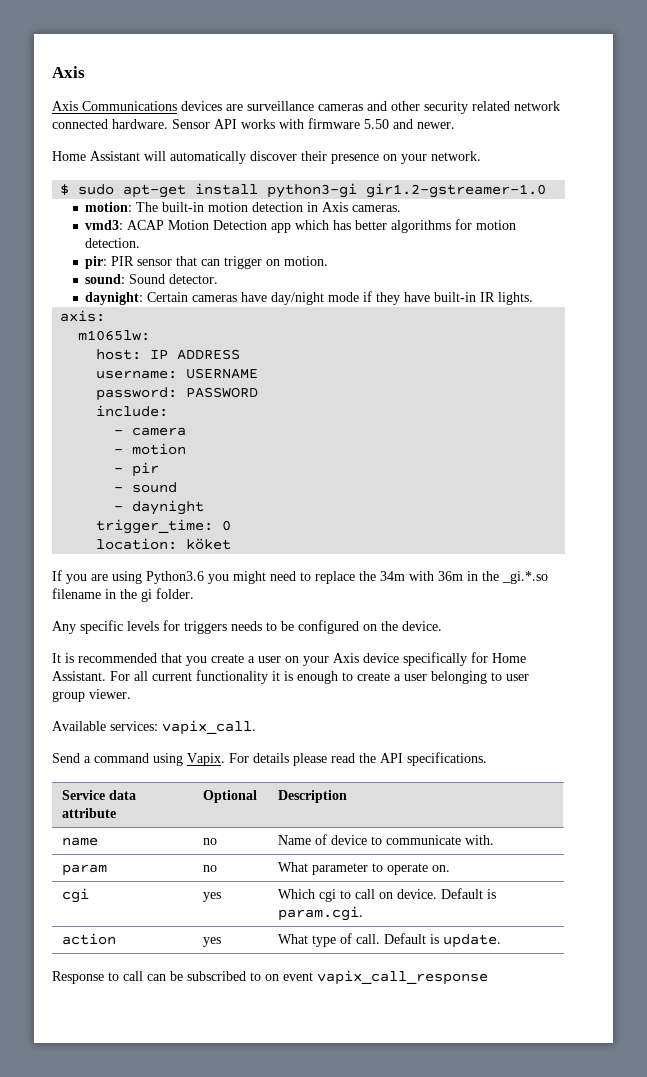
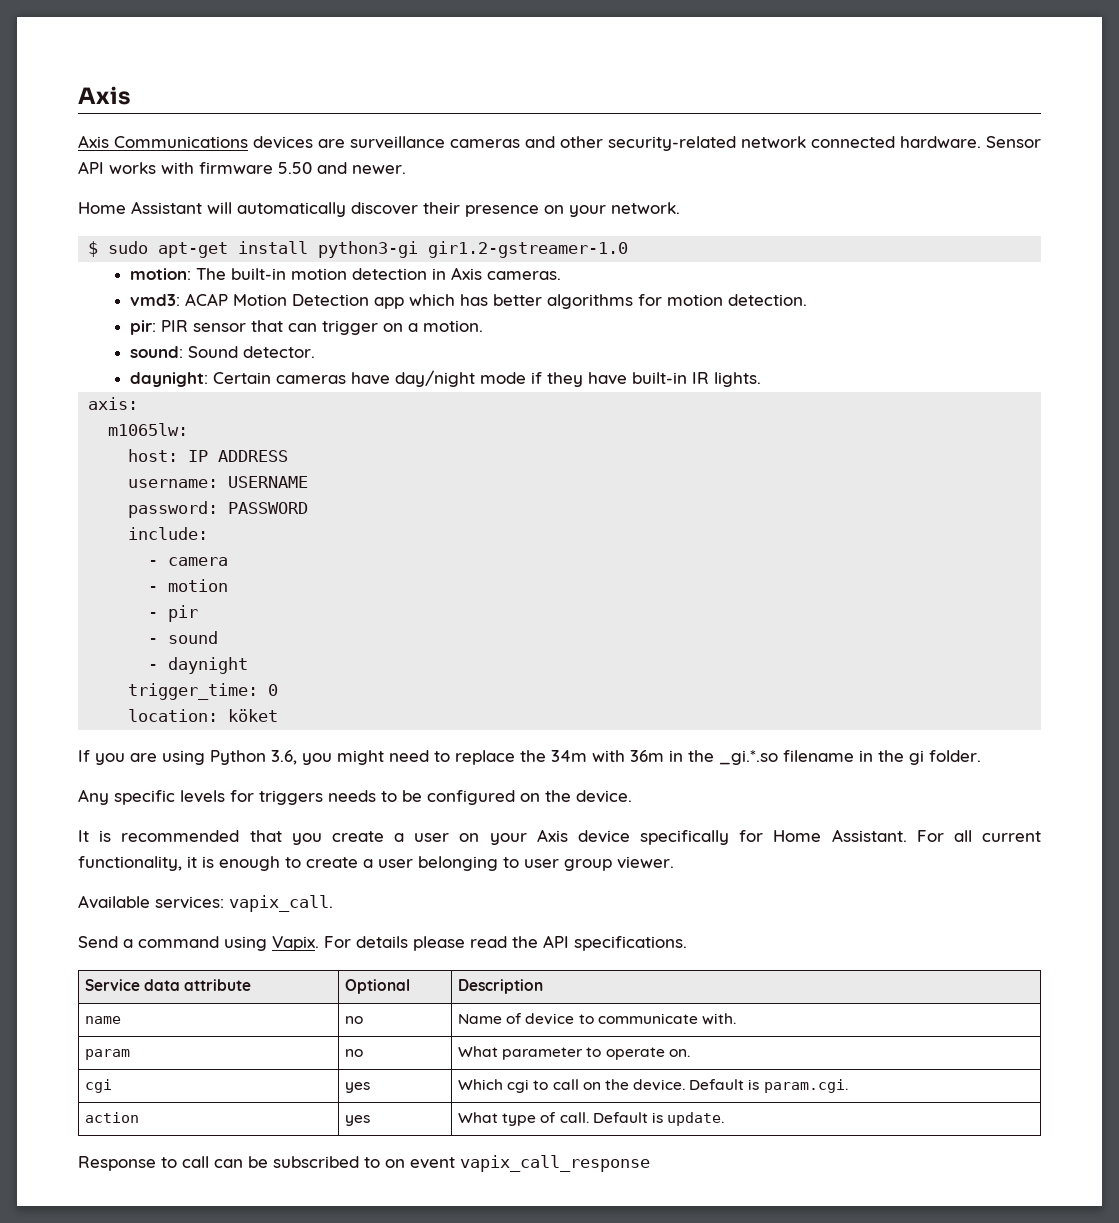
[424,101,510,114] security related -> [608,136,736,151] security-related
(281, 262) none -> [408,323,419,332] a
[146,571,204,584] Python3.6 -> [210,750,297,765] Python 3.6,
[196,670,268,684] functionality -> [78,856,182,871] functionality,
(394, 895) none -> [604,1079,629,1090] the

